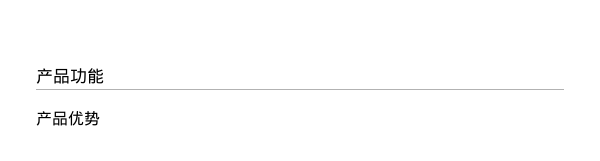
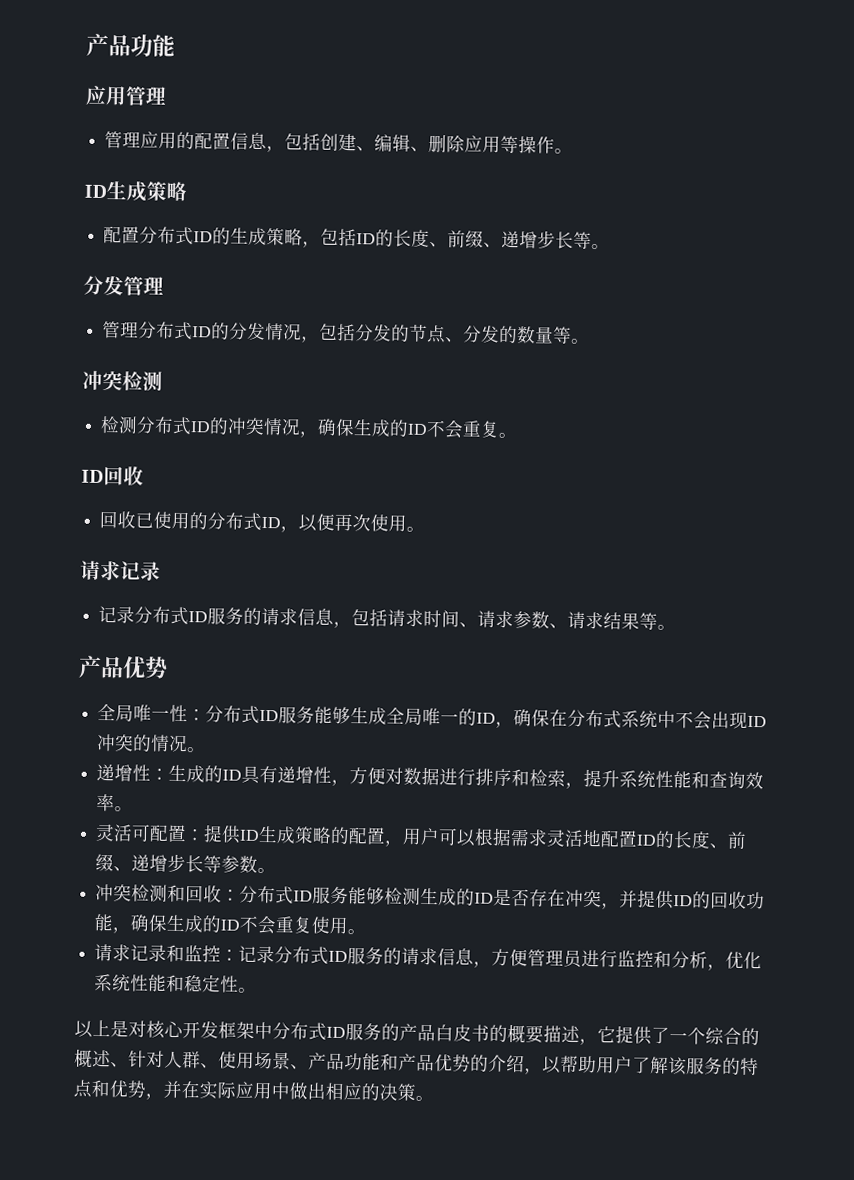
[36,111,100,126] 产品优势 -> [85,85,167,106] [104,131,574,154] [84,181,187,202] [103,226,611,250] [83,275,164,296] [102,321,591,344] [82,370,163,391] [100,416,518,439] [81,466,144,486] [99,510,426,533] [80,560,161,581] [98,605,677,631] [78,655,168,679] [97,703,768,730] [97,733,207,753] [96,763,765,790] [96,793,134,812] [95,823,748,849] [95,853,277,874] [95,883,766,910] [94,913,367,935] [94,943,763,971] [94,973,258,993] [74,1019,760,1046] [74,1048,759,1077] [73,1079,434,1102] 应用管理 // 管理应用的配置信息，包括创建、编辑、删除应用等操作。 // ID生成策略 // 配置分布式ID的生成策略，包括ID的长度、前缀、递增步长等。 // 分发管理 // 管理分布式ID的分发情况，包括分发的节点、分发的数量等。 // 冲突检测 // 检测分布式ID的冲突情况，确保生成的ID不会重复。 // ID回收 // 回收已使用的分布式ID，以便再次使用。 // 请求记录 // 记录分布式ID服务的请求信息，包括请求时间、请求参数、请求结果等。 // 产品优势 // 全局唯一性：分布式ID服务能够生成全局唯一的ID，确保在分布式系统中不会出现ID冲突的情况。 // 递增性：生成的ID具有递增性，方便对数据进行排序和检索，提升系统性能和查询效率。 // 灵活可配置：提供ID生成策略的配置，用户可以根据需求灵活地配置ID的长度、前缀、递增步长等参数。 // 冲突检测和回收：分布式ID服务能够检测生成的ID是否存在冲突，并提供ID的回收功能，确保生成的ID不会重复使用。 // 请求记录和监控：记录分布式ID服务的请求信息，方便管理员进行监控和分析，优化系统性能和稳定性。 // 以上是对核心开发框架中分布式ID服务的产品白皮书的概要描述，它提供了一个综合的概述、针对人群、使用场景、产品功能和产品优势的介绍，以帮助用户了解该服务的特点和优势，并在实际应用中做出相应的决策。

